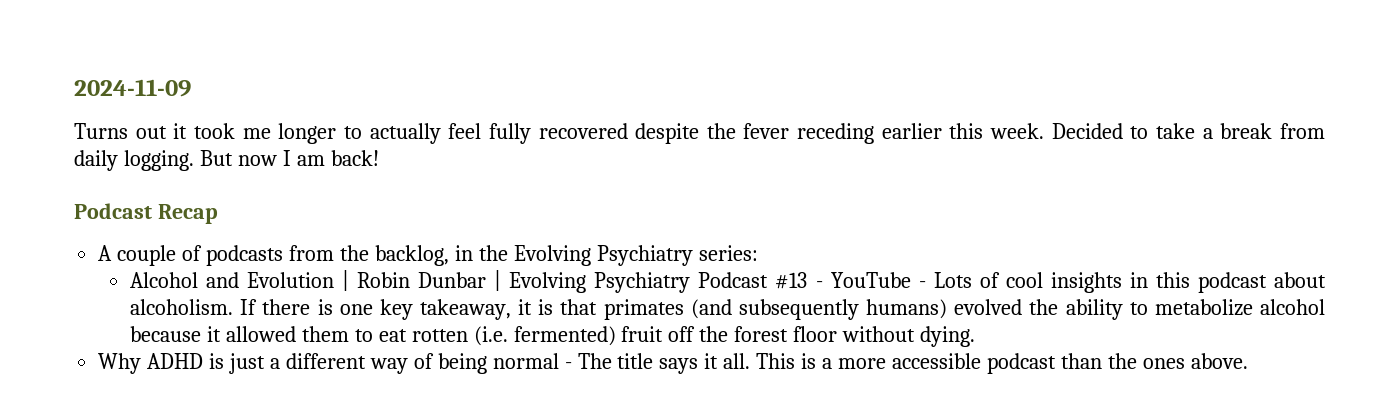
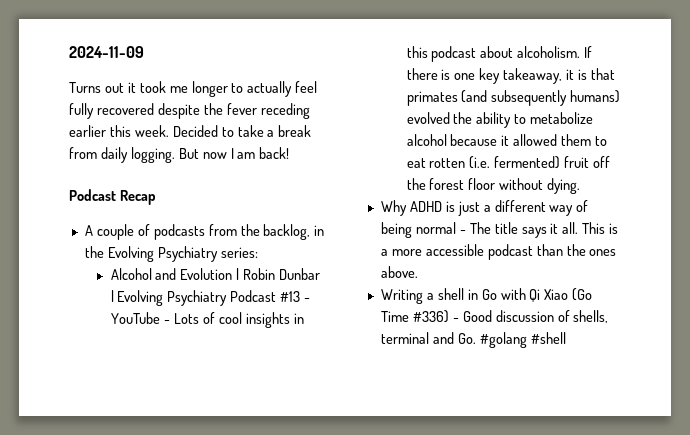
(1248, 361) none -> [380,288,593,304] [380,310,609,323] [380,332,566,348] // Writing a shell in Go with Qi Xiao (Go Time #336) - Good discussion of shells, terminal and Go. #golang #shell

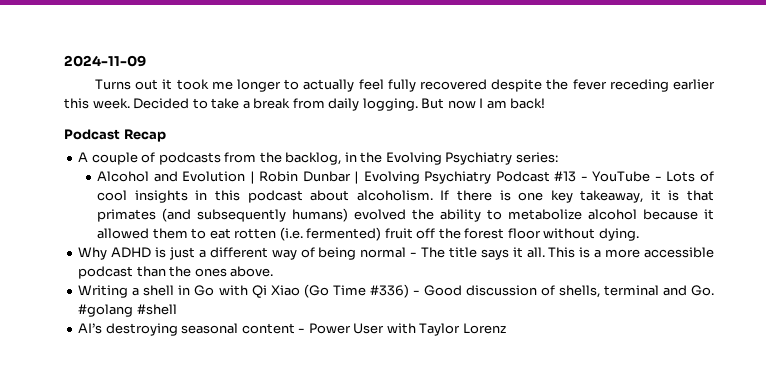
(566, 338) none -> [78,323,506,336] // AI’s destroying seasonal content - Power User with Taylor Lorenz

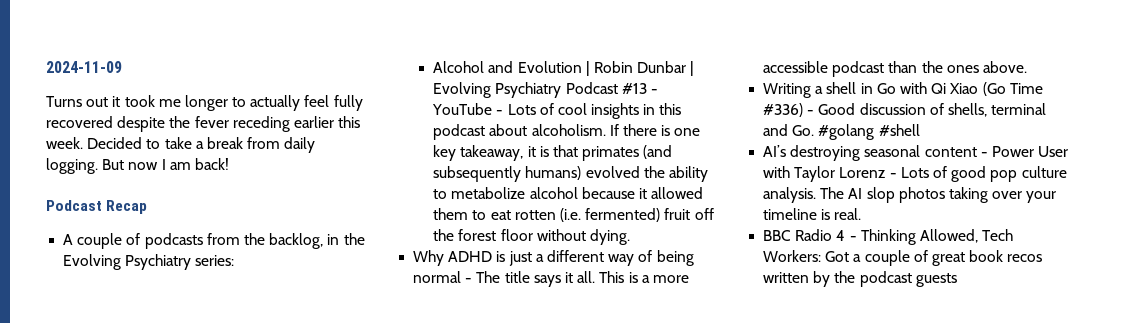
(506, 328) none -> [889,166,1067,182] [763,187,1057,203] [763,208,862,220] [763,229,1014,245] [763,250,1043,266] [763,271,957,287] - Lots of good pop culture analysis. The AI slop photos taking over your timeline is real. // BBC Radio 4 - Thinking Allowed, Tech Workers: Got a couple of great book recos written by the podcast guests

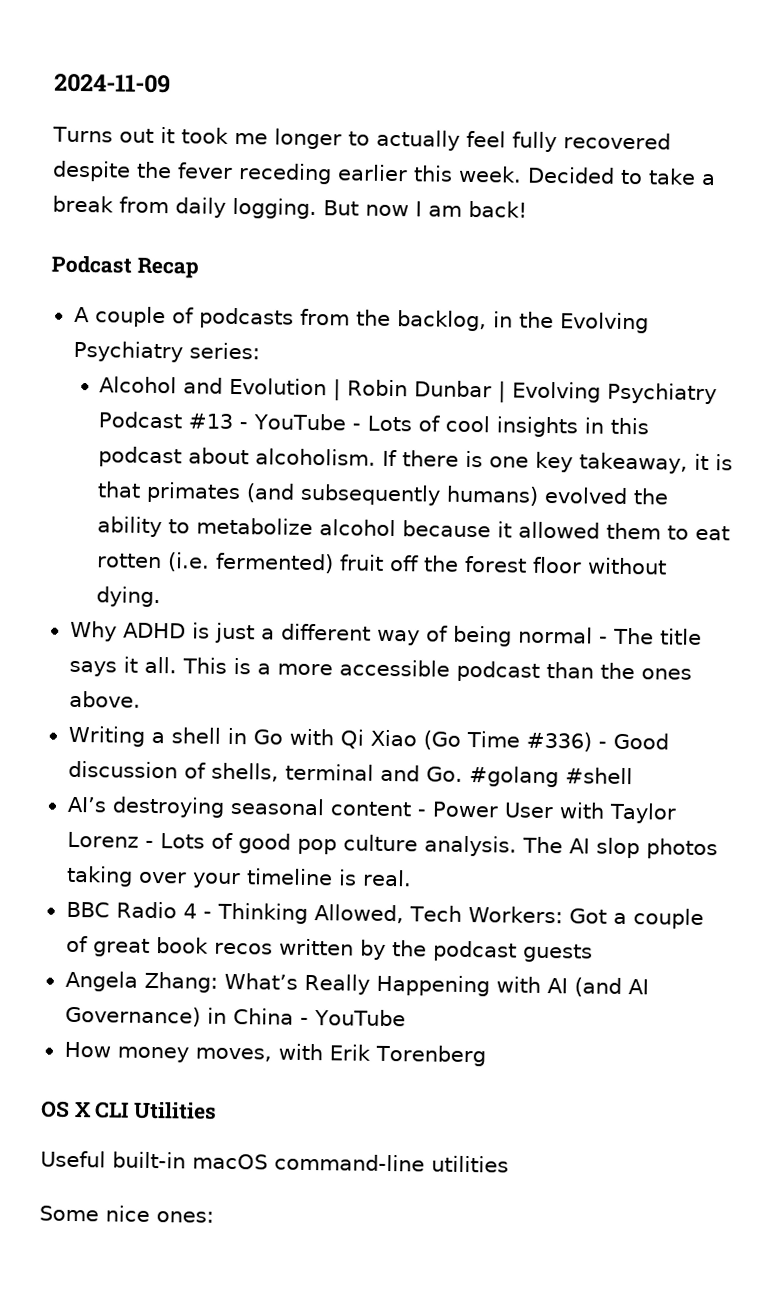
(957, 280) none -> [64,970,649,997] [64,1005,407,1027] [63,1041,486,1067] [40,1100,218,1120] [40,1150,509,1173] [39,1205,214,1223] // Angela Zhang: What’s Really Happening with AI (and AI Governance) in China - YouTube // How money moves, with Erik Torenberg // OS X CLI Utilities // Useful built-in macOS command-line utilities // Some nice ones:

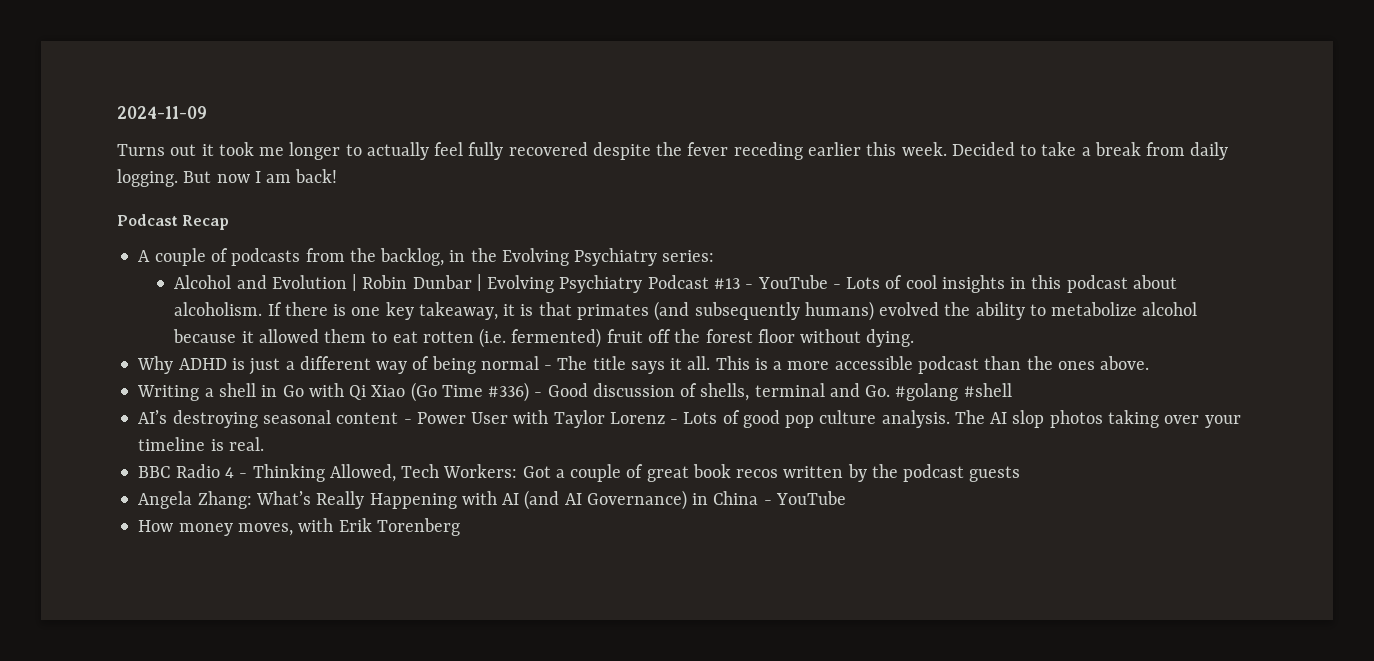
[40,1100,218,1120] [40,1150,509,1173] [39,1205,214,1223] // OS X CLI Utilities // Useful built-in macOS command-line utilities // Some nice ones: -> (460, 527) none

